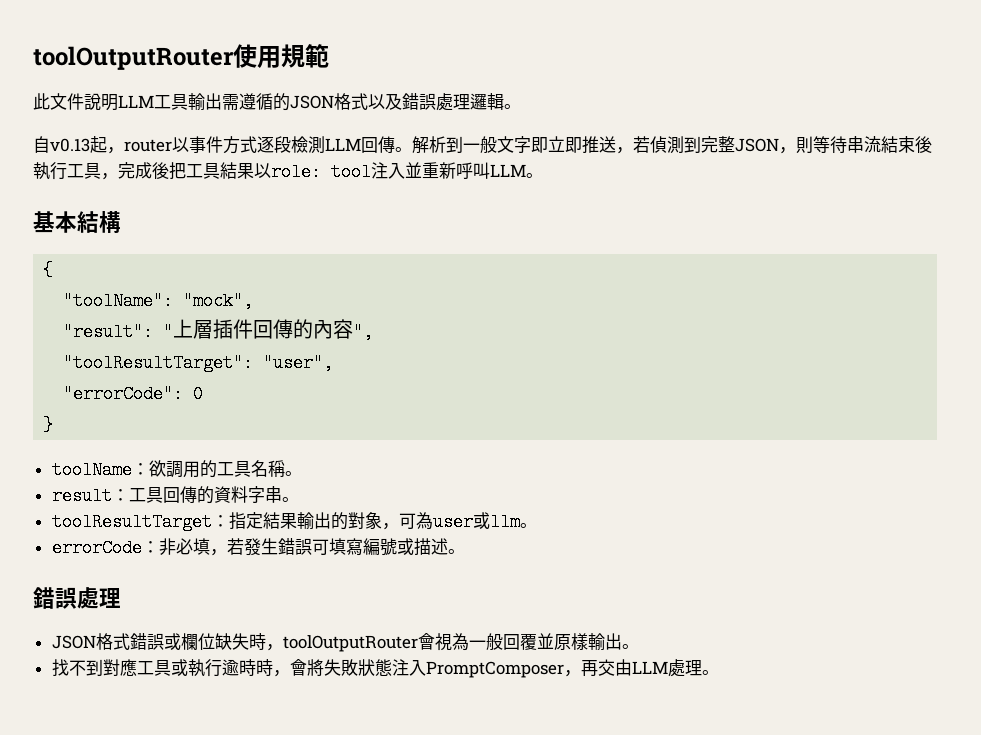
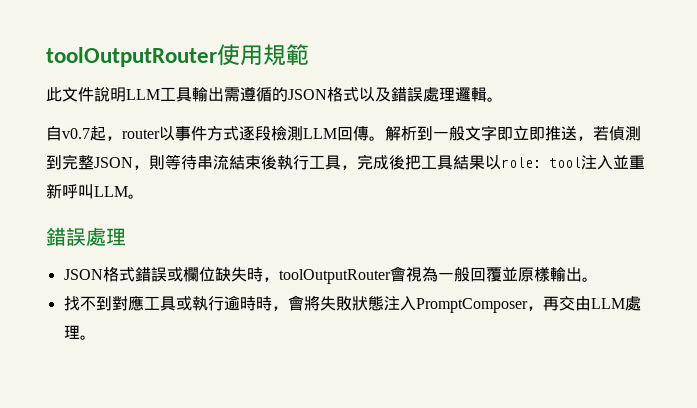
[50,138,90,152] v0.13 -> [62,128,90,139] v0.7
[33,211,121,233] [43,261,54,279] [63,292,254,310] [63,319,374,341] [63,354,334,372] [63,385,204,403] [43,416,54,434] [51,460,302,479] [51,486,299,505] [51,512,537,531] [51,538,465,557] // 基本結構 // { // "toolName": "mock", // "result": "上層插件回傳的內容", // "toolResultTarget": "user", // "errorCode": 0 // } // toolName：欲調用的工具名稱。 // result：工具回傳的資料字串。 // toolResultTarget：指定結果輸出的對象，可為user或llm。 // errorCode：非必填，若發生錯誤可填寫編號或描述。 -> (144, 196) none

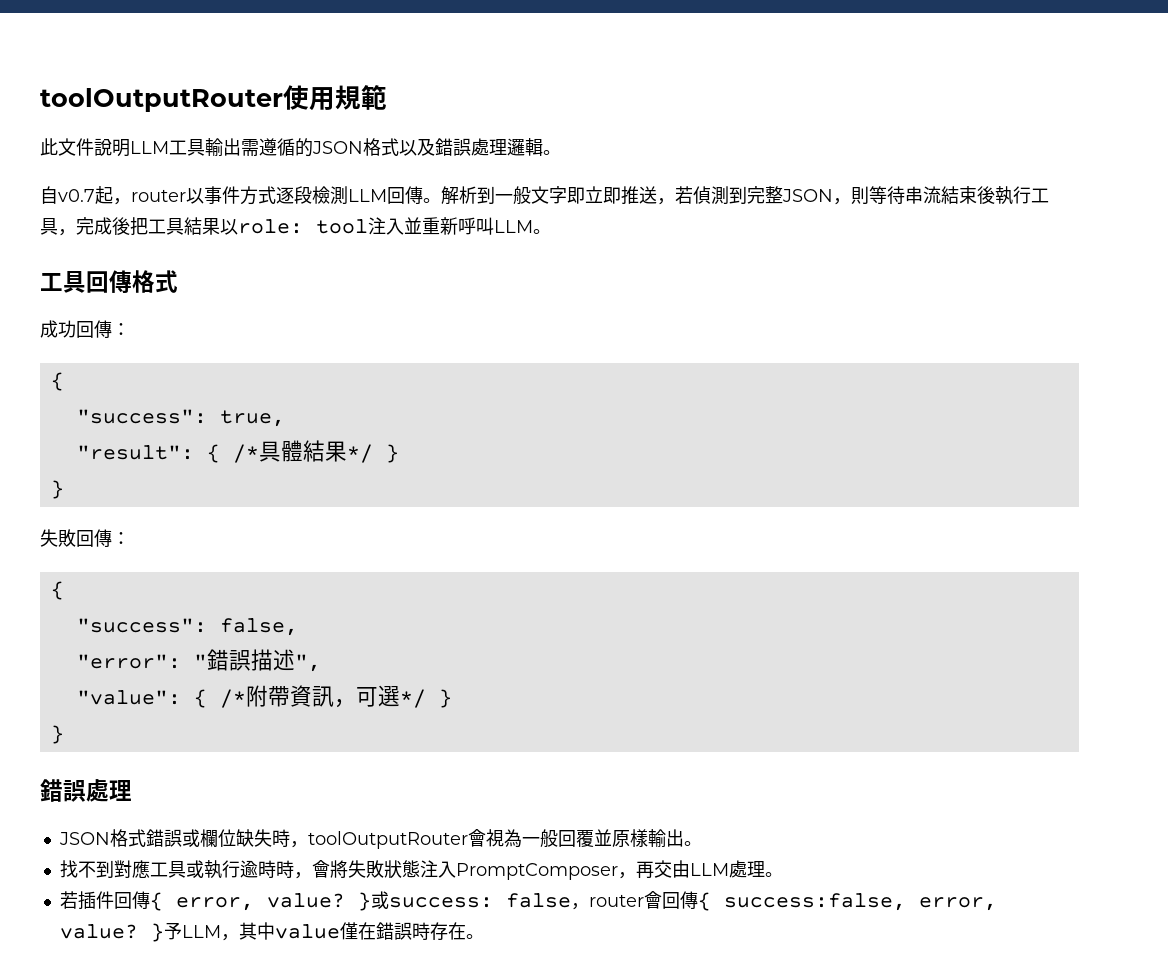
(144, 196) none -> [40,270,178,293] [40,320,130,338] [50,372,64,391] [76,409,285,427] [76,440,399,463] [50,480,64,499] [40,529,130,547] [50,581,64,600] [76,618,298,636] [76,649,321,672] [76,685,452,708] [50,725,64,744] // 工具回傳格式 // 成功回傳： // { // "success": true, // "result": { /*具體結果*/ } // } // 失敗回傳： // { // "success": false, // "error": "錯誤描述", // "value": { /*附帶資訊，可選*/ } // }
(96, 337) none -> [59,891,997,911] [59,922,484,942] // 若插件回傳{ error, value? }或success: false，router會回傳{ success:false, error, value? }予LLM，其中value僅在錯誤時存在。

